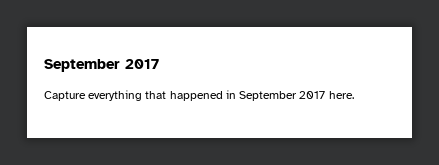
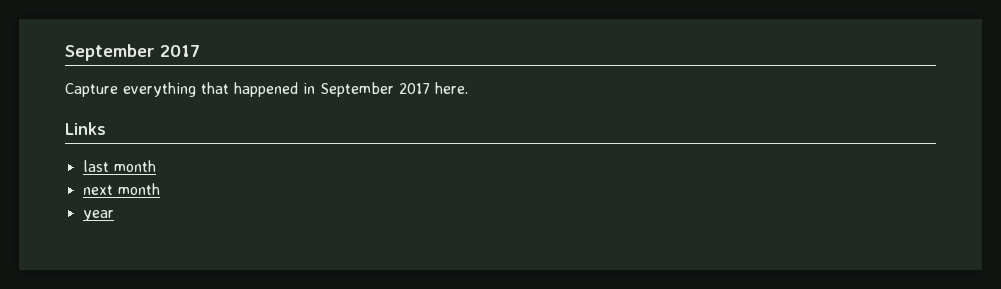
(354, 95) none -> [65,122,106,135] [82,160,156,172] [82,183,160,195] [82,210,114,221] // Links // last month // next month // year

